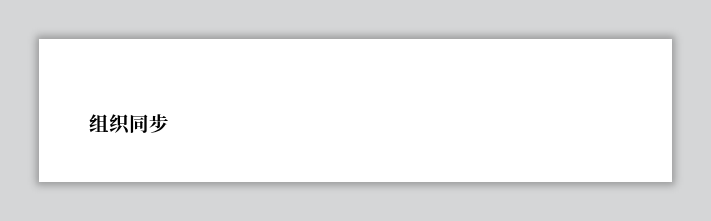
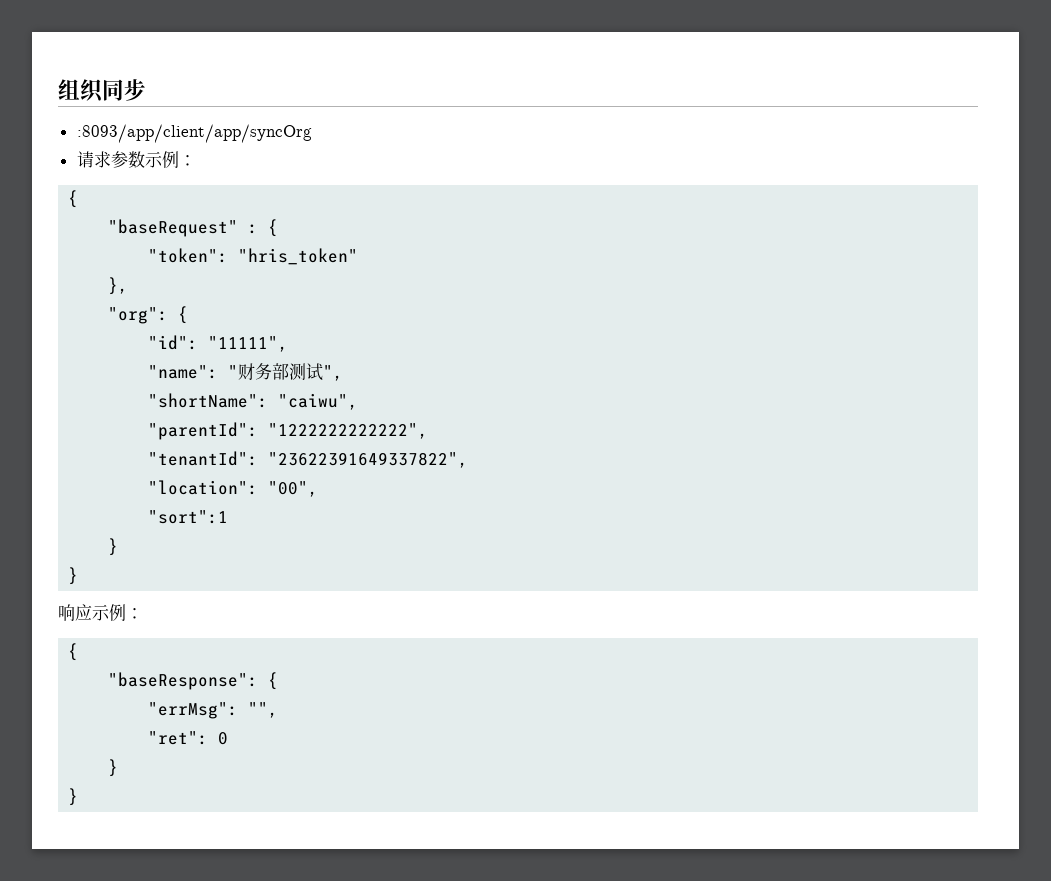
(169, 123) none -> [76,124,312,143] [76,151,196,168] [68,190,79,208] [108,219,279,237] [148,248,359,265] [108,277,129,295] [108,306,189,324] [148,335,289,352] [148,363,344,381] [148,393,359,410] [148,422,429,440] [148,451,469,468] [148,480,319,497] [148,510,229,524] [108,538,119,556] [68,567,79,585] [58,604,143,621] [68,643,79,661] [108,672,279,690] [148,702,279,719] [148,731,229,745] [108,759,119,777] [68,788,79,806] // :8093/app/client/app/syncOrg // 请求参数示例： // { // "baseRequest" : { // "token": "hris_token" // }, // "org": { // "id": "11111", // "name": "财务部测试", // "shortName": "caiwu", // "parentId": "1222222222222", // "tenantId": "23622391649337822", // "location": "00", // "sort":1 // } // } // 响应示例： // { // "baseResponse": { // "errMsg": "", // "ret": 0 // } // }

